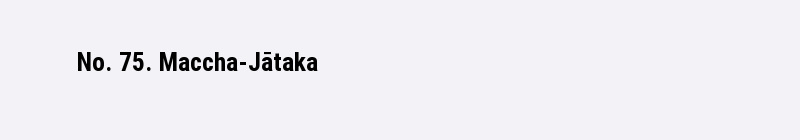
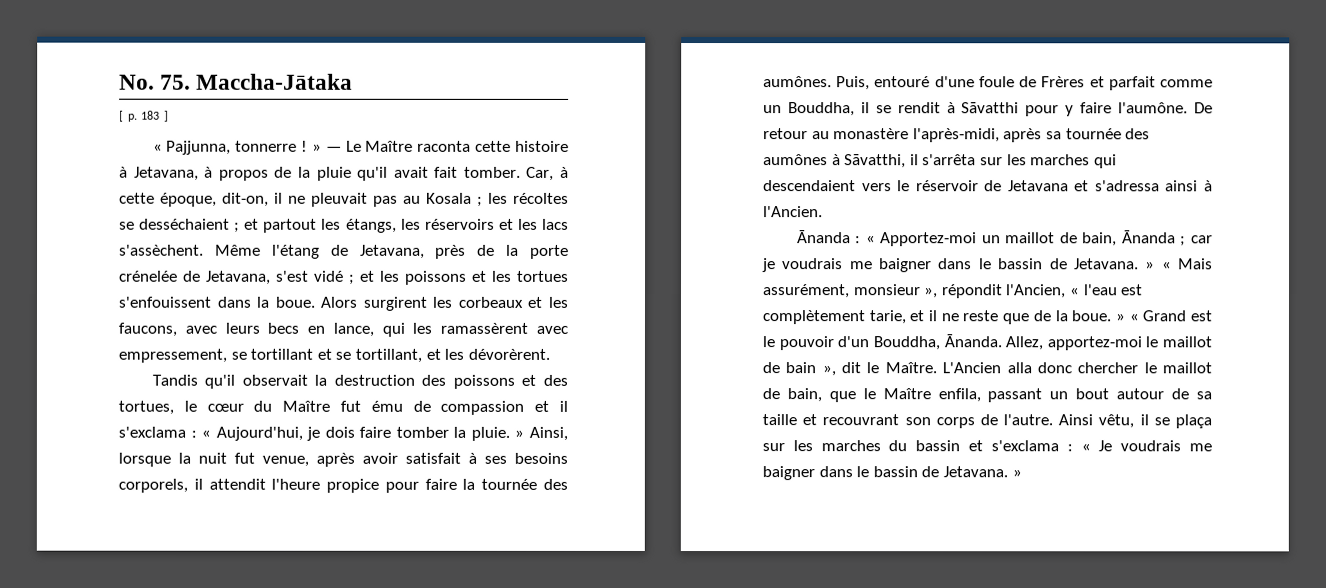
(318, 61) none -> [119,110,169,122] [152,140,569,155] [119,166,569,181] [119,192,569,207] [119,218,569,233] [119,244,569,259] [119,270,569,285] [118,296,568,311] [118,322,568,337] [118,348,550,363] [151,374,568,389] [118,400,568,415] [118,426,568,441] [118,452,568,467] [118,478,568,493] [763,76,1213,91] [763,102,1213,117] [763,128,1151,143] [763,154,1117,169] [763,180,1213,192] [763,206,823,218] [796,230,1213,247] [762,258,1213,273] [762,284,1144,299] [762,310,1212,325] [762,334,1212,351] [762,362,1212,377] [762,388,1212,403] [762,414,1212,429] [762,440,1212,452] [762,466,1022,481] // [ p. 183 ] // « Pajjunna, tonnerre ! » — Le Maître raconta cette histoire à Jetavana, à propos de la pluie qu'il avait fait tomber. Car, à cette époque, dit-on, il ne pleuvait pas au Kosala ; les récoltes se desséchaient ; et partout les étangs, les réservoirs et les lacs s'assèchent. Même l'étang de Jetavana, près de la porte crénelée de Jetavana, s'est vidé ; et les poissons et les tortues s'enfouissent dans la boue. Alors surgirent les corbeaux et les faucons, avec leurs becs en lance, qui les ramassèrent avec empressement, se tortillant et se tortillant, et les dévorèrent. // Tandis qu'il observait la destruction des poissons et des tortues, le cœur du Maître fut ému de compassion et il s'exclama : « Aujourd'hui, je dois faire tomber la pluie. » Ainsi, lorsque la nuit fut venue, après avoir satisfait à ses besoins corporels, il attendit l'heure propice pour faire la tournée des aumônes. Puis, entouré d'une foule de Frères et parfait comme un Bouddha, il se rendit à Sāvatthi pour y faire l'aumône. De retour au monastère l'après-midi, après sa tournée des aumônes à Sāvatthi, il s'arrêta sur les marches qui descendaient vers le réservoir de Jetavana et s'adressa ainsi à l'Ancien. // Ānanda : « Apportez-moi un maillot de bain, Ānanda ; car je voudrais me baigner dans le bassin de Jetavana. » « Mais assurément, monsieur », répondit l'Ancien, « l'eau est complètement tarie, et il ne reste que de la boue. » « Grand est le pouvoir d'un Bouddha, Ānanda. Allez, apportez-moi le maillot de bain », dit le Maître. L'Ancien alla donc chercher le maillot de bain, que le Maître enfila, passant un bout autour de sa taille et recouvrant son corps de l'autre. Ainsi vêtu, il se plaça sur les marches du bassin et s'exclama : « Je voudrais me baigner dans le bassin de Jetavana. »

